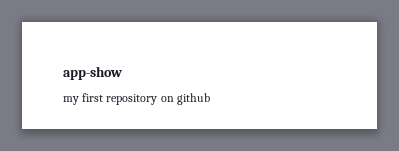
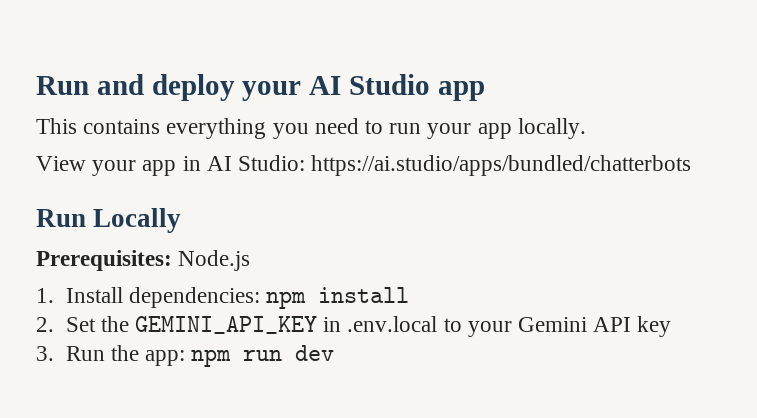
[63,66,122,80] [63,93,210,105] app-show // my first repository on github -> [36,74,485,101] [36,118,586,139] [36,155,692,176] [36,208,182,233] [36,250,251,271] [36,287,409,309] [36,316,672,337] [36,345,335,367] Run and deploy your AI Studio app // This contains everything you need to run your app locally. // View your app in AI Studio: https://ai.studio/apps/bundled/chatterbots // Run Locally // Prerequisites: Node.js // 1. Install dependencies: npm install // 2. Set the GEMINI_API_KEY in .env.local to your Gemini API key // 3. Run the app: npm run dev

